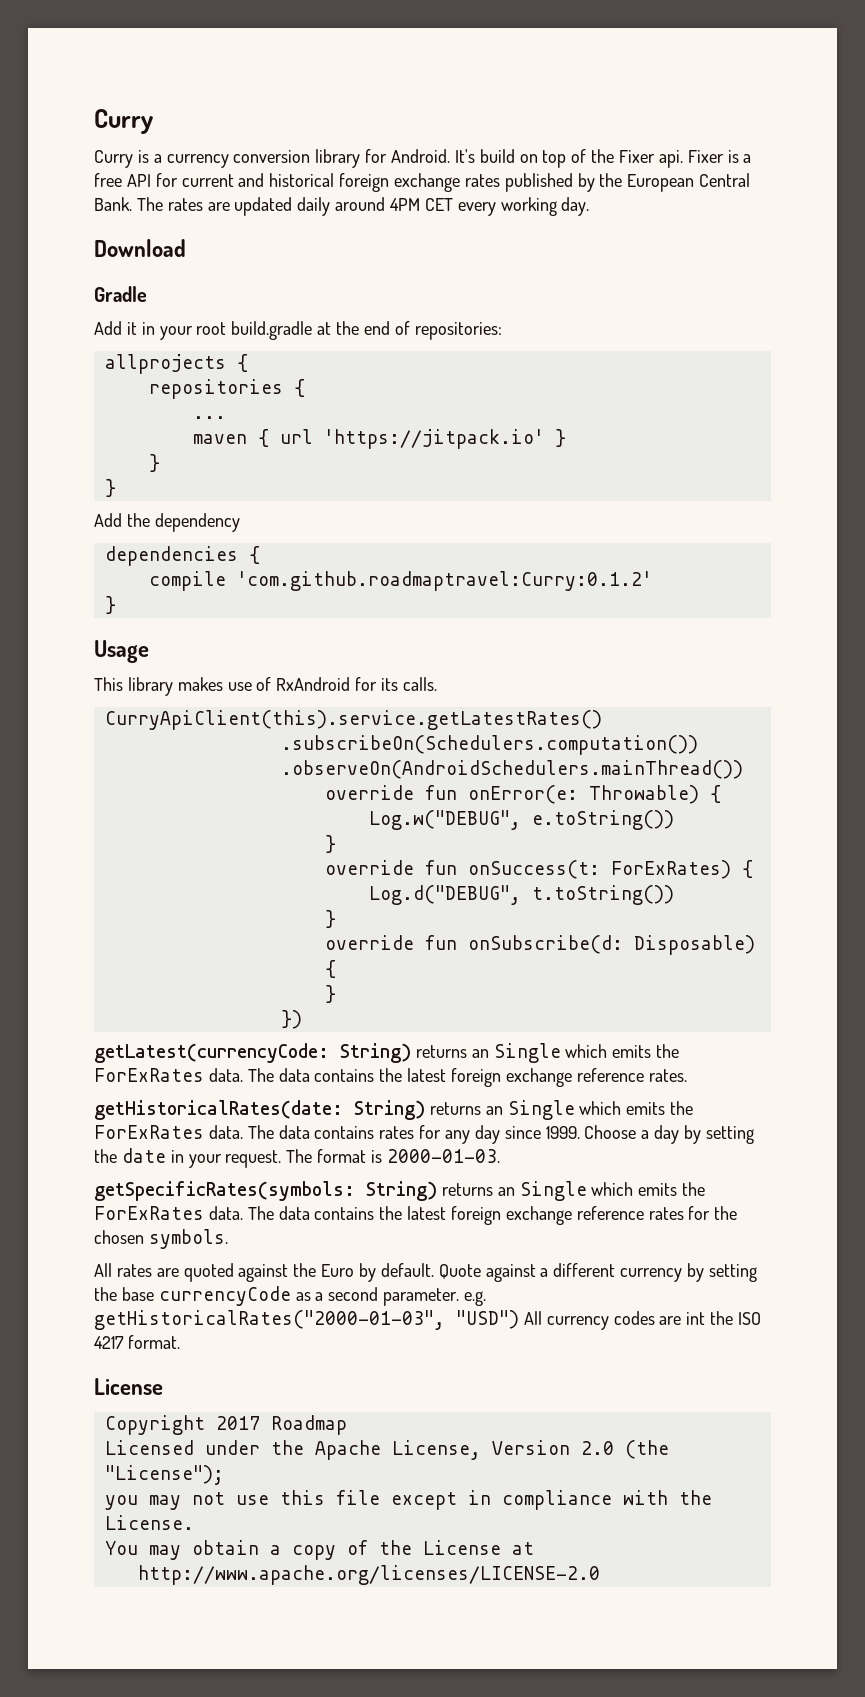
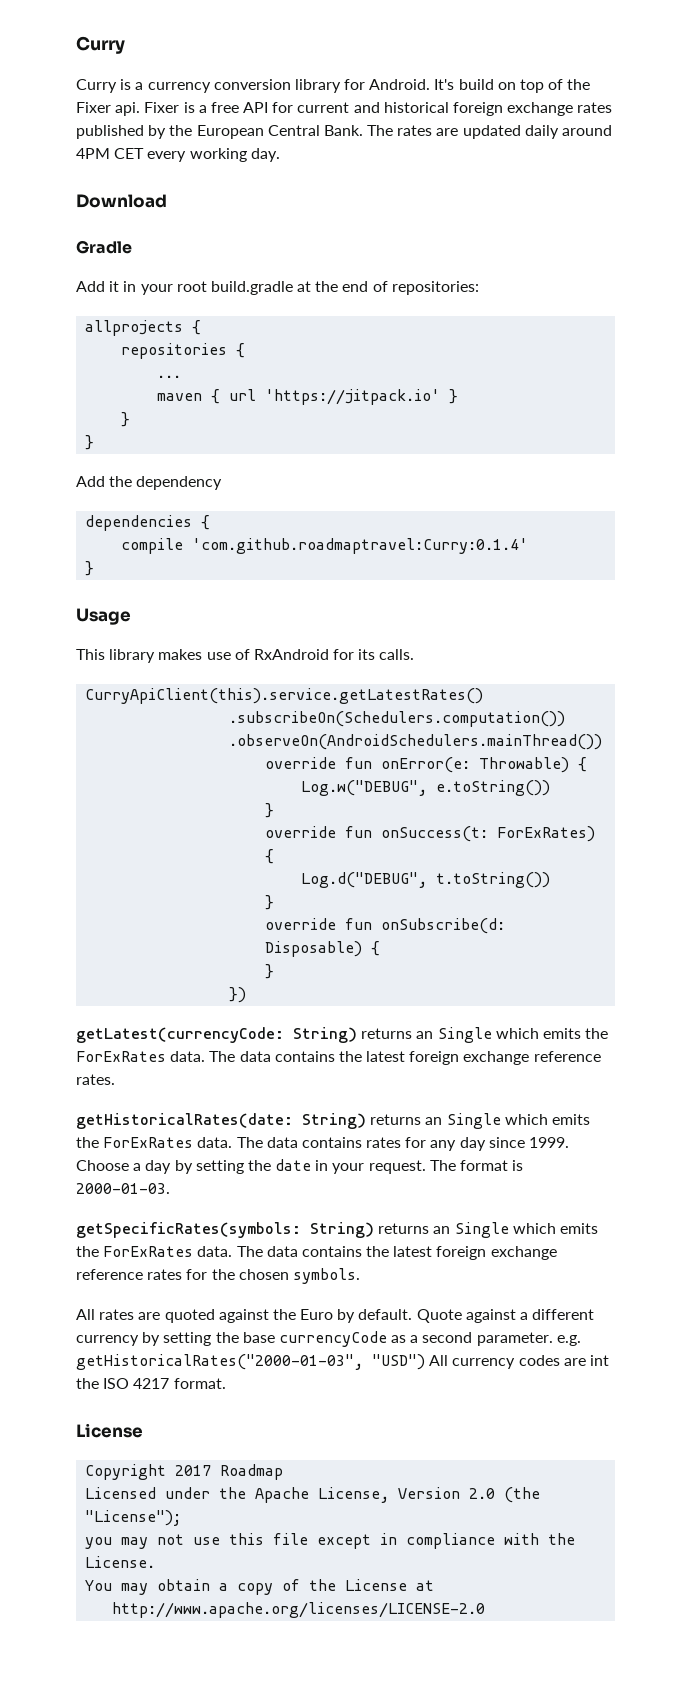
[236,571,652,591] 'com.github.roadmaptravel:Curry:0.1.2' -> [192,538,529,554] 'com.github.roadmaptravel:Curry:0.1.4'

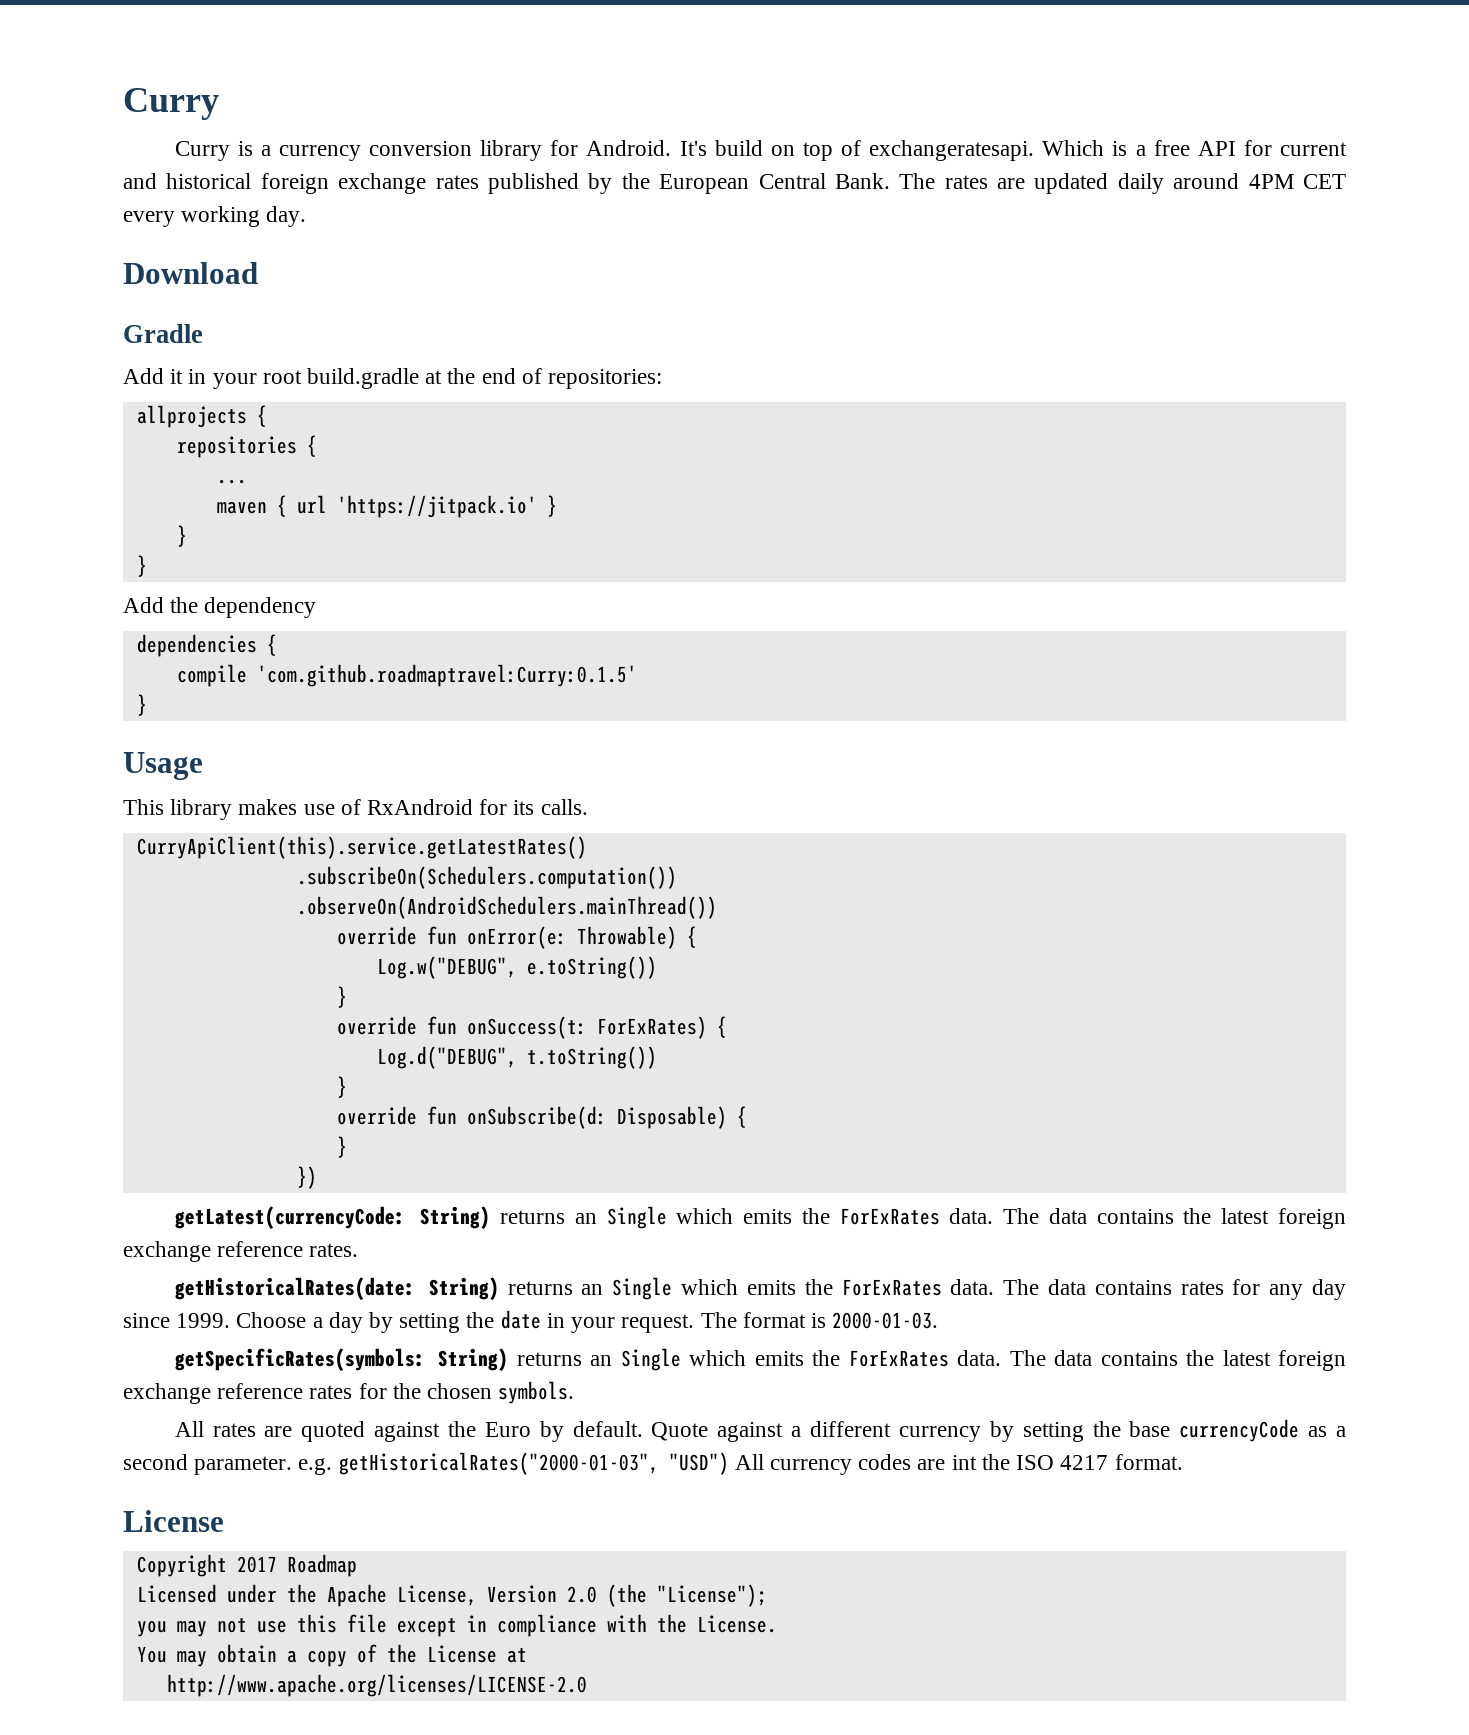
[567,79,591,90] [76,102,180,116] the Fixer api. Fixer -> [869,140,1105,161] exchangeratesapi. Which
[192,538,529,554] 'com.github.roadmaptravel:Curry:0.1.4' -> [256,664,637,687] 'com.github.roadmaptravel:Curry:0.1.5'

